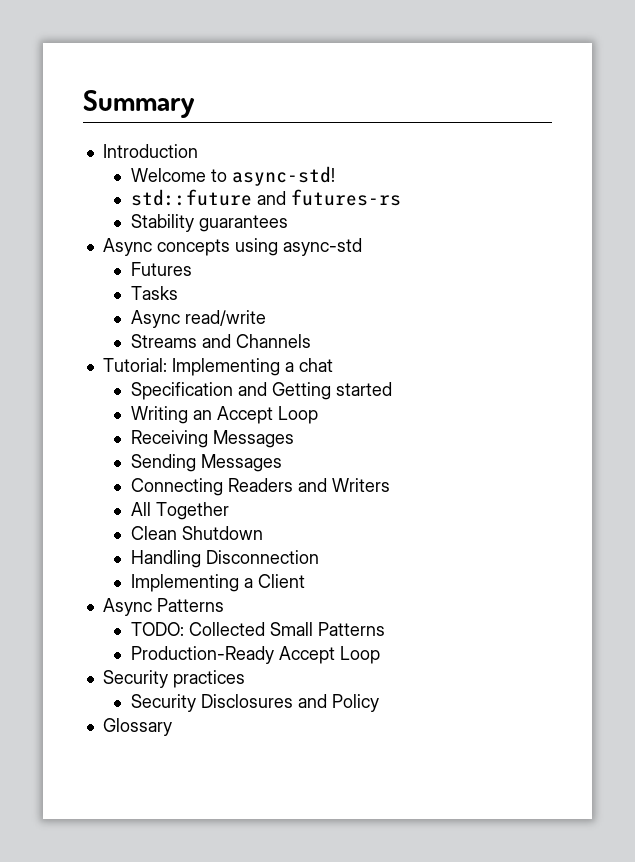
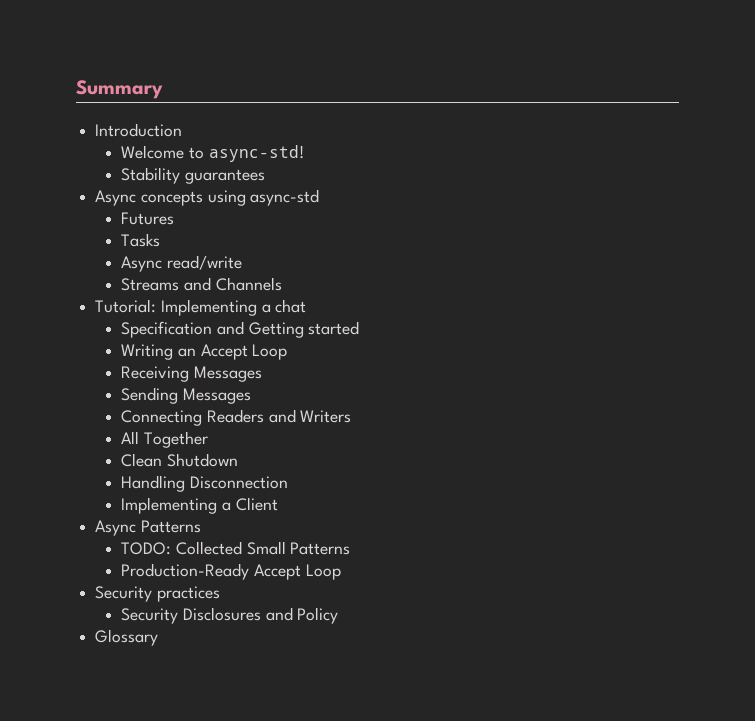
[130,189,401,206] // std::future and futures-rs -> (304, 153) none

